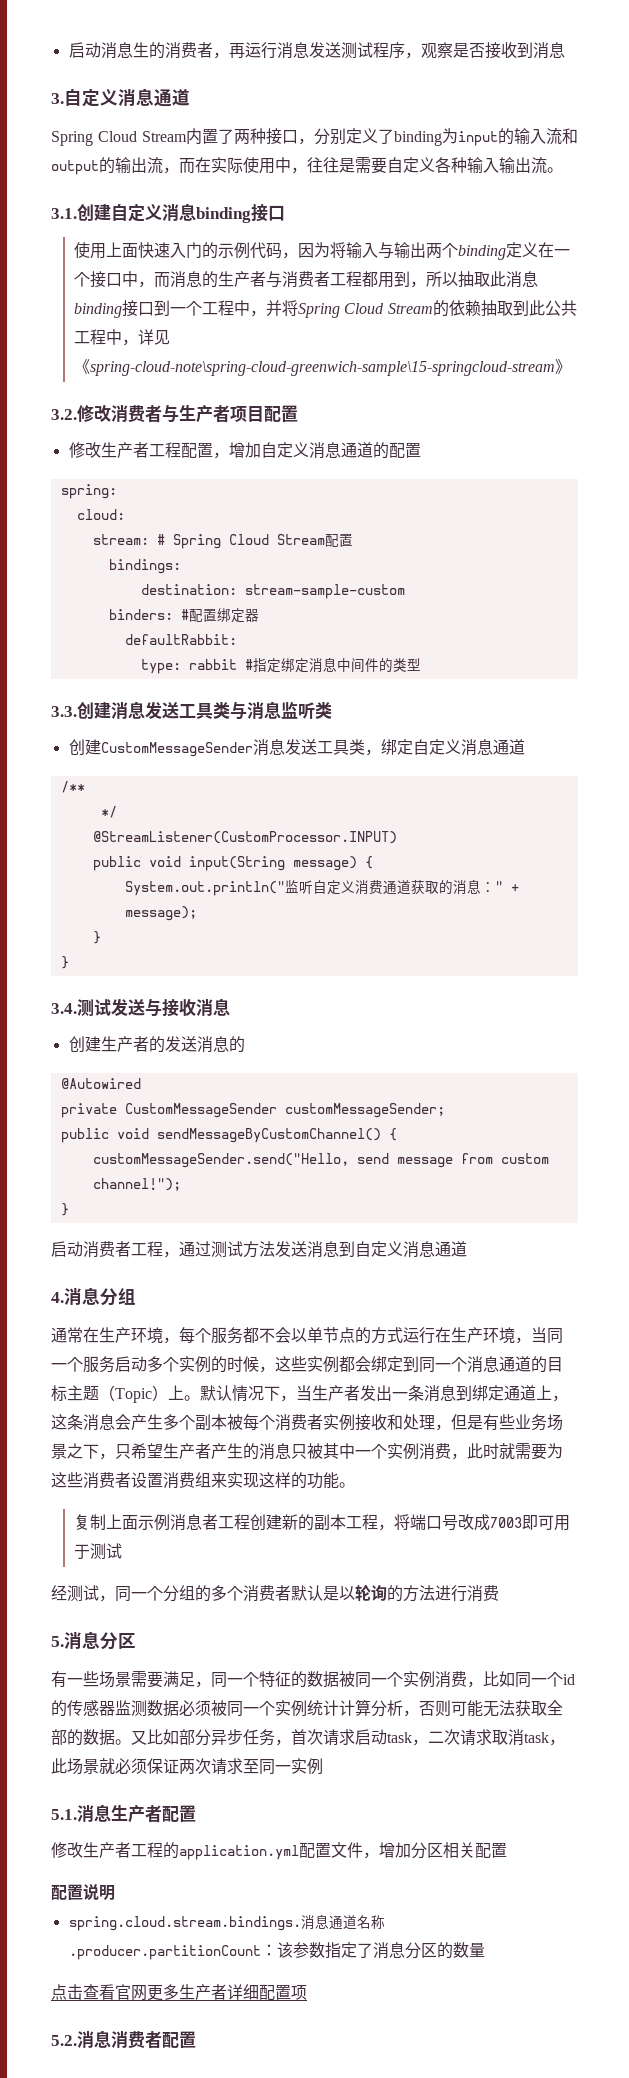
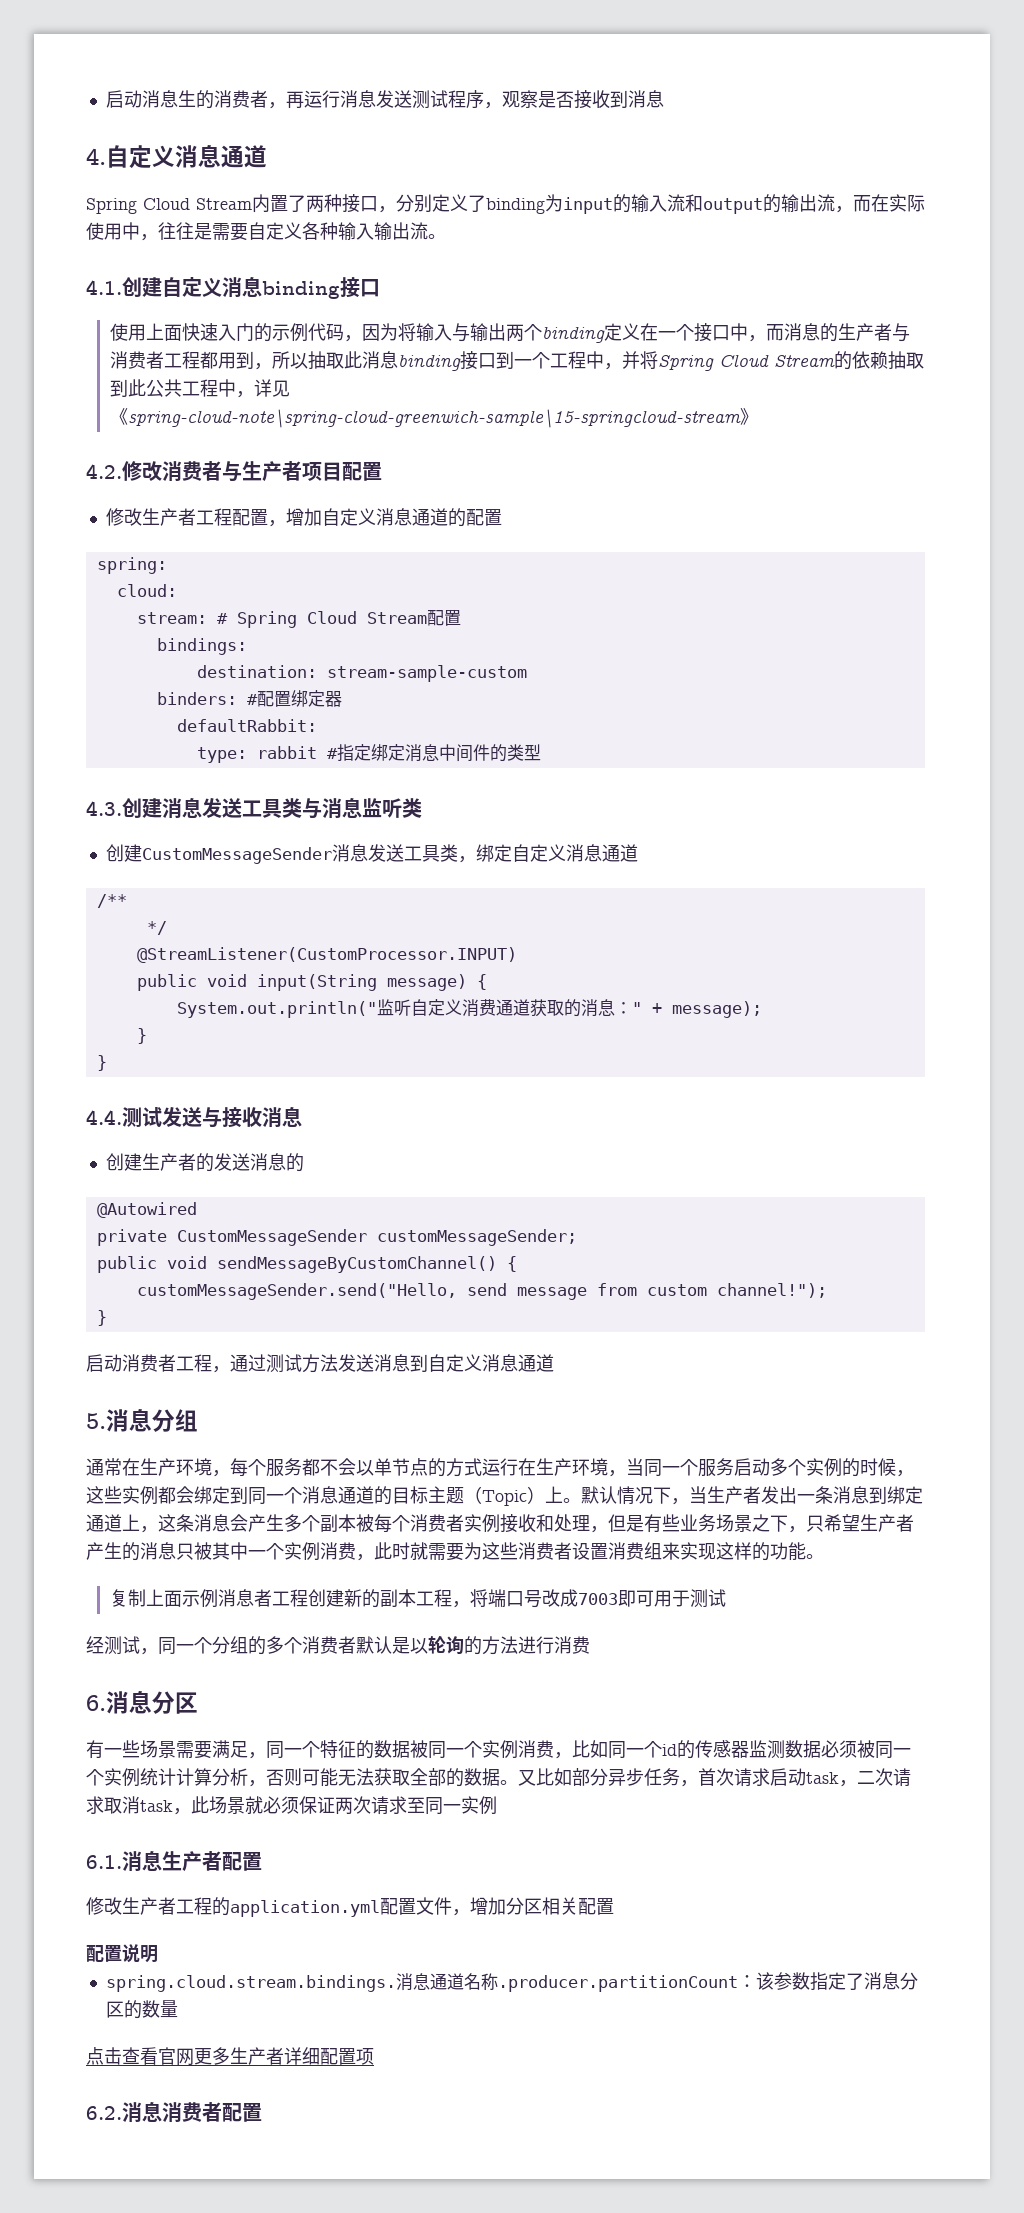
[51,93,64,104] 3. -> [86,148,106,165] 4.
[51,208,77,219] 3.1. -> [86,280,122,295] 4.1.
[51,409,77,420] 3.2. -> [86,464,122,479] 4.2.
[51,706,77,717] 3.3. -> [86,801,122,816] 4.3.
[51,1003,77,1014] 3.4. -> [86,1110,122,1125] 4.4.
[51,1292,64,1303] 4. -> [86,1413,106,1429] 5.
[51,1636,64,1647] 5. -> [86,1695,106,1711] 6.
[51,1809,77,1820] 5.1. -> [86,1855,122,1869] 6.1.
[51,2035,77,2046] 5.2. -> [86,2106,122,2120] 6.2.

